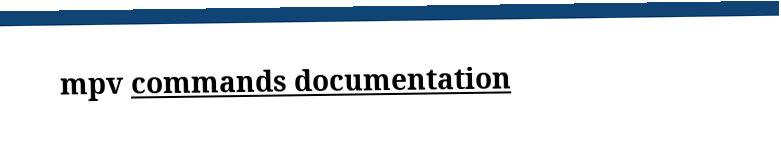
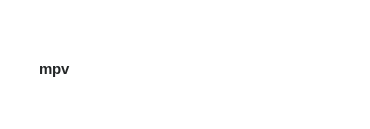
[129,66,513,94] commands documentation -> (70, 71) none

